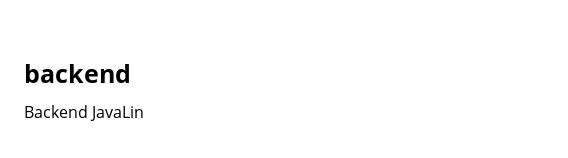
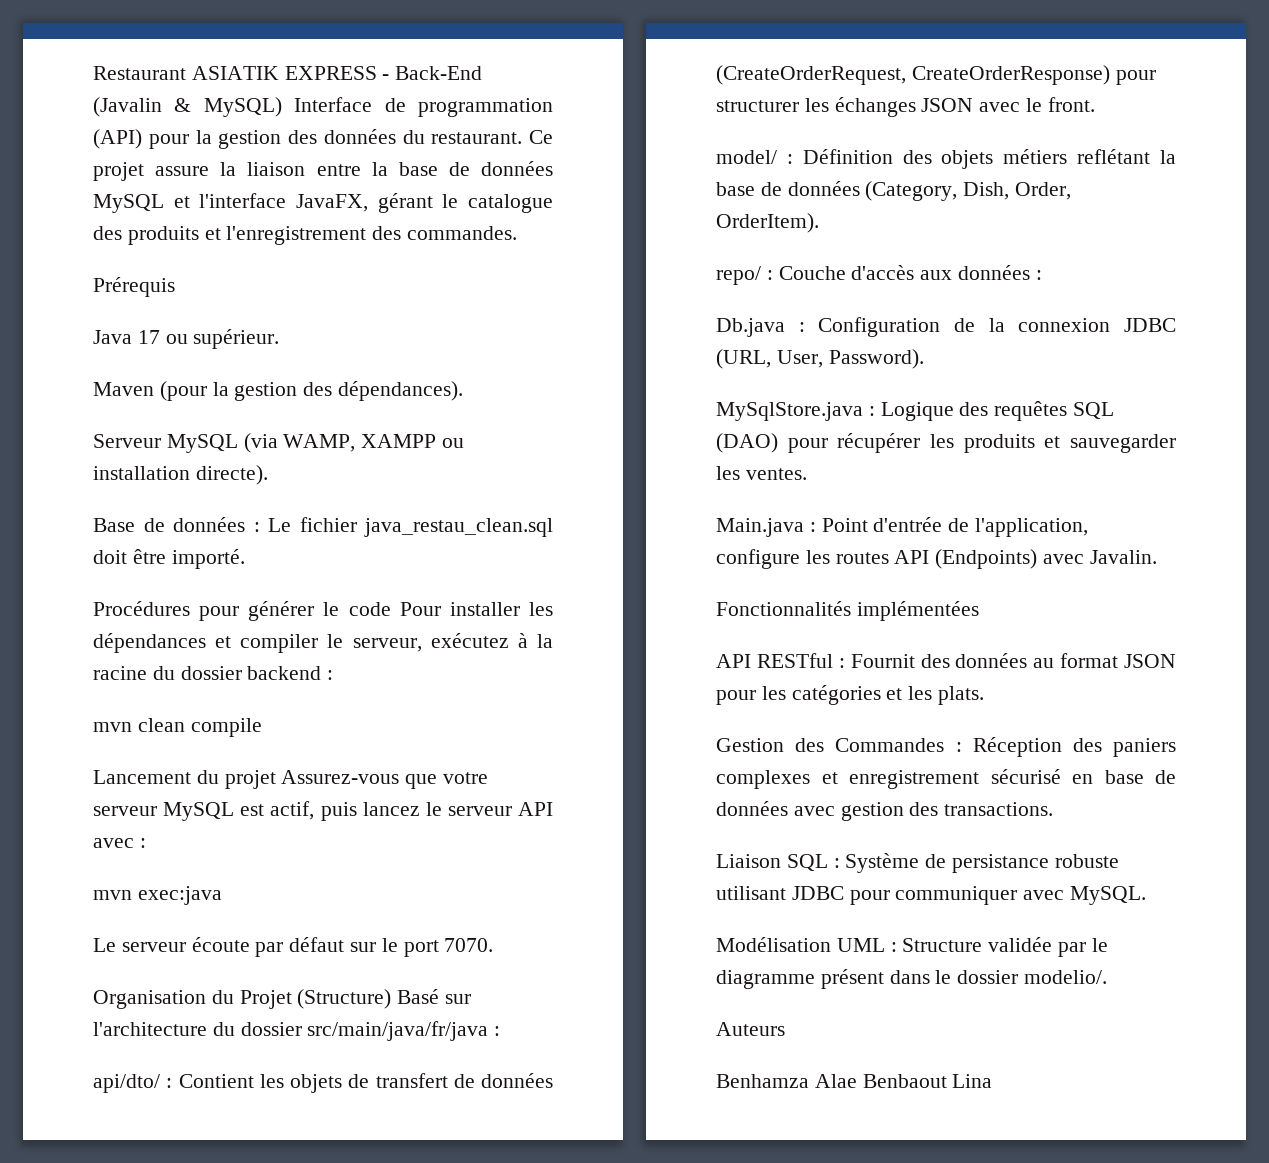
[24,64,131,83] [24,105,145,121] backend // Backend JavaLin -> [93,66,483,80] [93,97,553,117] [93,129,553,149] [93,161,553,181] [93,193,553,213] [93,226,518,245] [93,277,175,297] [93,329,280,349] [93,381,464,401] [93,433,465,453] [93,465,268,485] [93,517,553,537] [93,549,245,569] [93,601,553,621] [93,633,553,653] [93,666,334,680] [93,718,262,737] [93,770,489,789] [93,801,553,821] [93,838,146,848] [93,886,222,905] [93,937,494,957] [93,989,472,1009] [93,1021,501,1041] [93,1073,553,1093] [716,65,1156,85] [716,97,1095,117] [716,149,1176,169] [716,181,1072,201] [716,213,819,233] [716,265,1042,285] [716,317,1176,337] [716,349,924,369] [716,401,1115,421] [716,433,1176,453] [716,466,807,480] [716,517,1089,537] [716,549,1157,569] [716,601,979,621] [716,653,1176,668] [716,685,985,705] [716,737,1176,757] [716,769,1176,789] [716,801,1054,821] [716,853,1119,873] [716,886,1147,905] [716,937,1108,957] [716,969,1108,989] [716,1022,785,1036] [716,1074,993,1088] Restaurant ASIATIK EXPRESS - Back-End (Javalin & MySQL) Interface de programmation (API) pour la gestion des données du restaurant. Ce projet assure la liaison entre la base de données MySQL et l'interface JavaFX, gérant le catalogue des produits et l'enregistrement des commandes. // Prérequis // Java 17 ou supérieur. // Maven (pour la gestion des dépendances). // Serveur MySQL (via WAMP, XAMPP ou installation directe). // Base de données : Le fichier java_restau_clean.sql doit être importé. // Procédures pour générer le code Pour installer les dépendances et compiler le serveur, exécutez à la racine du dossier backend : // mvn clean compile // Lancement du projet Assurez-vous que votre serveur MySQL est actif, puis lancez le serveur API avec : // mvn exec:java // Le serveur écoute par défaut sur le port 7070. // Organisation du Projet (Structure) Basé sur l'architecture du dossier src/main/java/fr/java : // api/dto/ : Contient les objets de transfert de données (CreateOrderRequest, CreateOrderResponse) pour structurer les échanges JSON avec le front. // model/ : Définition des objets métiers reflétant la base de données (Category, Dish, Order, OrderItem). // repo/ : Couche d'accès aux données : // Db.java : Configuration de la connexion JDBC (URL, User, Password). // MySqlStore.java : Logique des requêtes SQL (DAO) pour récupérer les produits et sauvegarder les ventes. // Main.java : Point d'entrée de l'application, configure les routes API (Endpoints) avec Javalin. // Fonctionnalités implémentées // API RESTful : Fournit des données au format JSON pour les catégories et les plats. // Gestion des Commandes : Réception des paniers complexes et enregistrement sécurisé en base de données avec gestion des transactions. // Liaison SQL : Système de persistance robuste utilisant JDBC pour communiquer avec MySQL. // Modélisation UML : Structure validée par le diagramme présent dans le dossier modelio/. // Auteurs // Benhamza Alae Benbaout Lina

